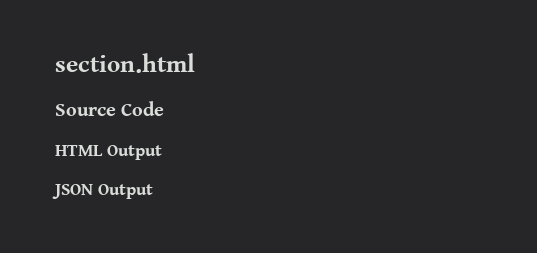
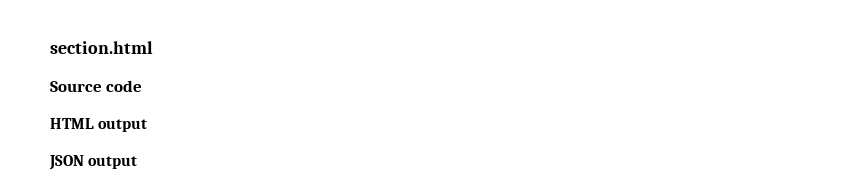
[121,101,165,116] Code -> [106,80,143,92] code
[107,145,162,160] Output -> [98,119,148,132] output
[98,184,153,199] Output -> [88,156,138,169] output

